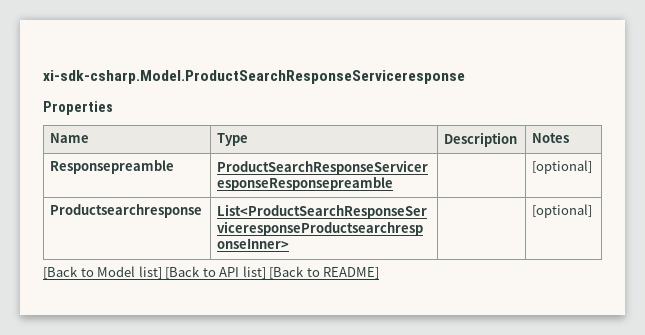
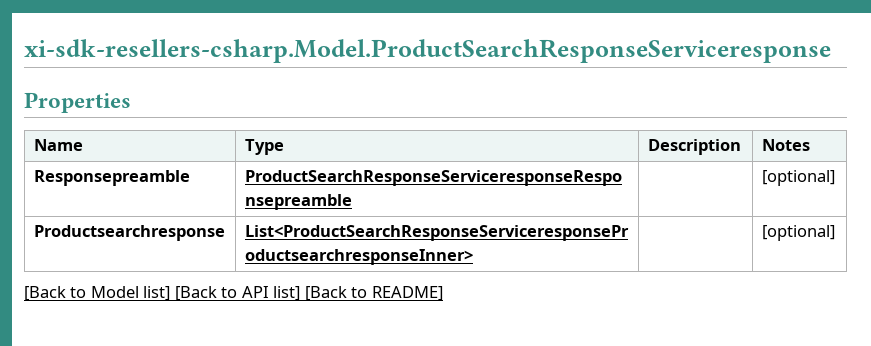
[43,70,465,84] xi-sdk-csharp.Model.ProductSearchResponseServiceresponse -> [24,39,831,63] xi-sdk-resellers-csharp.Model.ProductSearchResponseServiceresponse

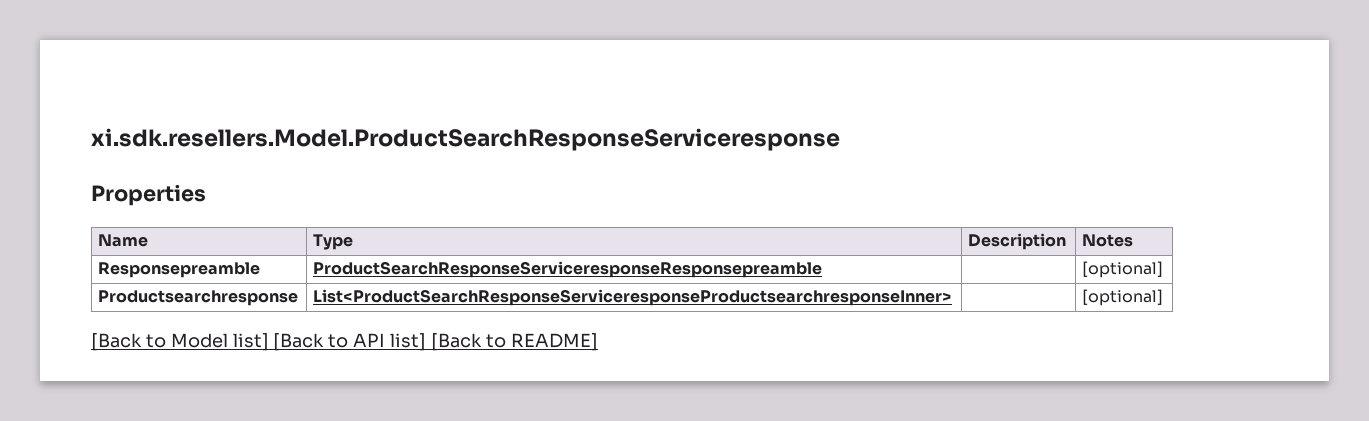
[24,39,831,63] xi-sdk-resellers-csharp.Model.ProductSearchResponseServiceresponse -> [91,128,840,151] xi.sdk.resellers.Model.ProductSearchResponseServiceresponse

